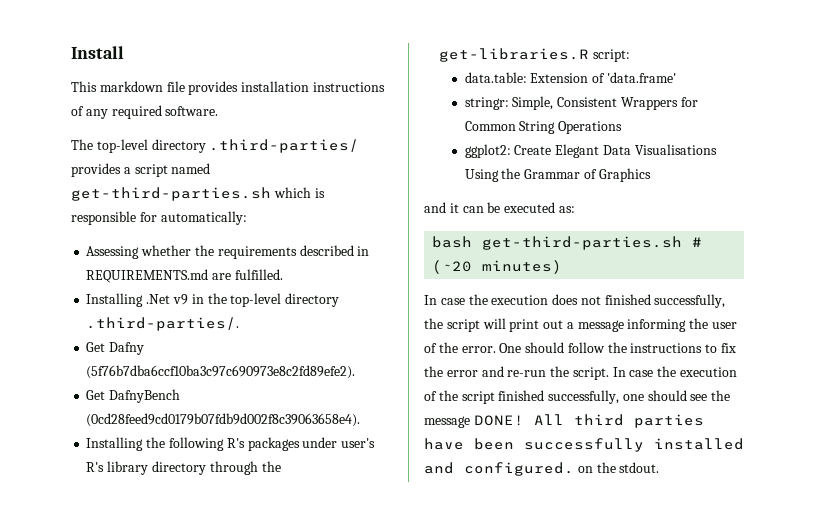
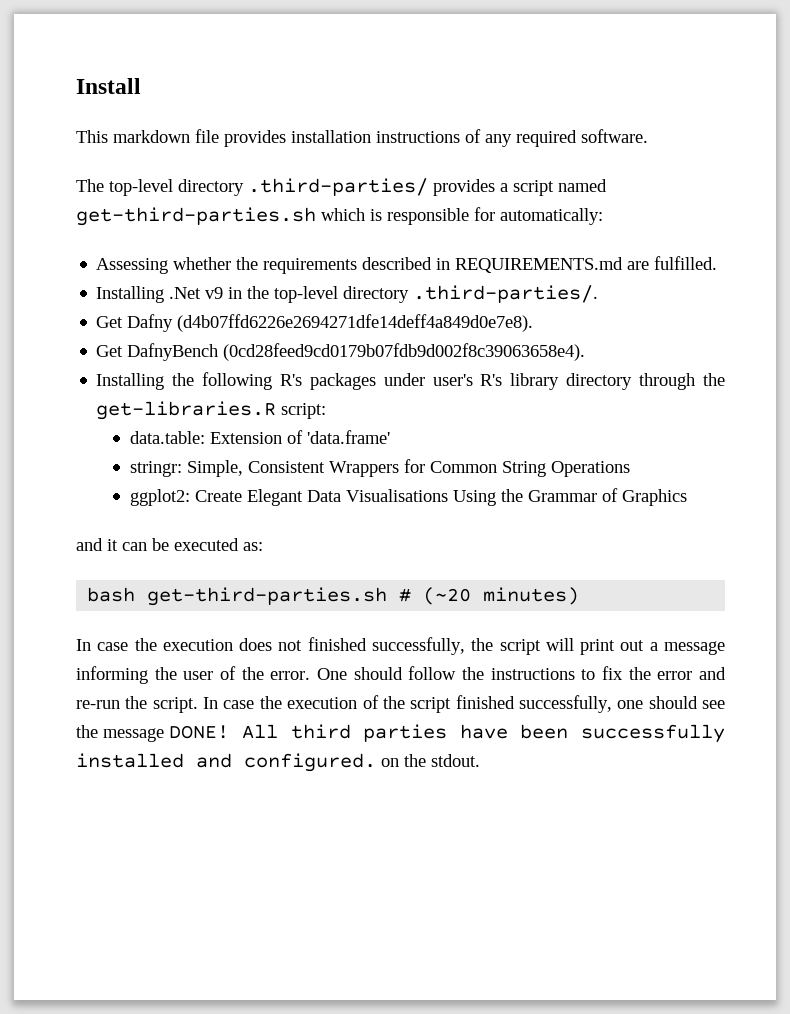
[86,365,356,379] (5f76b7dba6ccf10ba3c97c690973e8c2fd89efe2). -> [177,314,534,332] (d4b07ffd6226e2694271dfe14deff4a849d0e7e8).

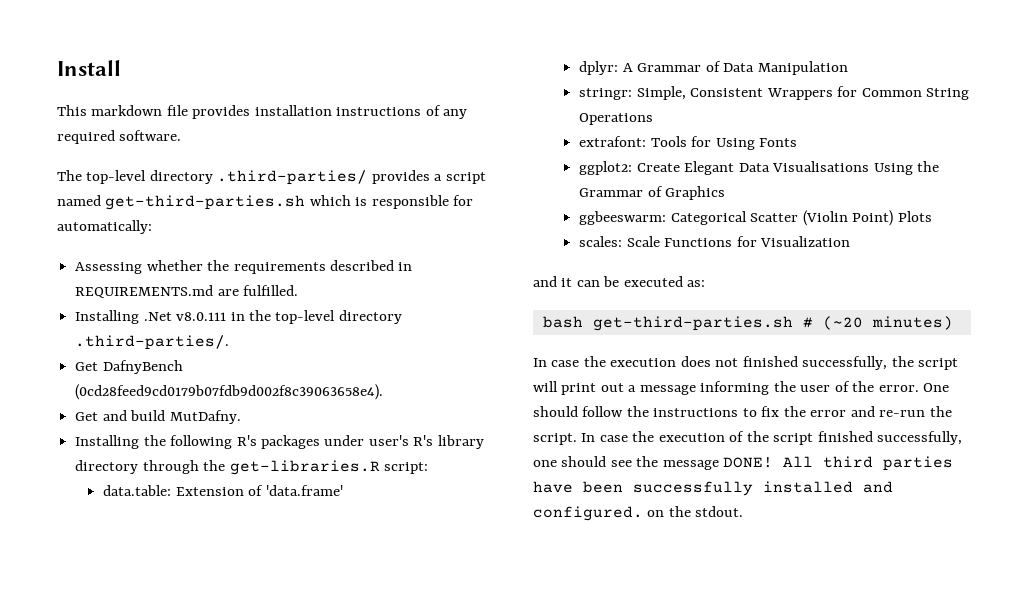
[205,287,224,299] v9 -> [176,312,227,321] v8.0.111
[127,314,534,332] [96,343,586,361] Dafny (d4b07ffd6226e2694271dfe14deff4a849d0e7e8). // Get DafnyBench (0cd28feed9cd0179b07fdb9d002f8c39063658e4). -> [102,360,183,374] [75,384,384,400] [75,410,241,424] DafnyBench (0cd28feed9cd0179b07fdb9d002f8c39063658e4). // Get and build MutDafny.
(391, 437) none -> [579,61,848,75] // dplyr: A Grammar of Data Manipulation
(631, 469) none -> [579,136,798,150] // extrafont: Tools for Using Fonts
(688, 497) none -> [579,210,932,226] [579,236,851,247] // ggbeeswarm: Categorical Scatter (Violin Point) Plots // scales: Scale Functions for Visualization

